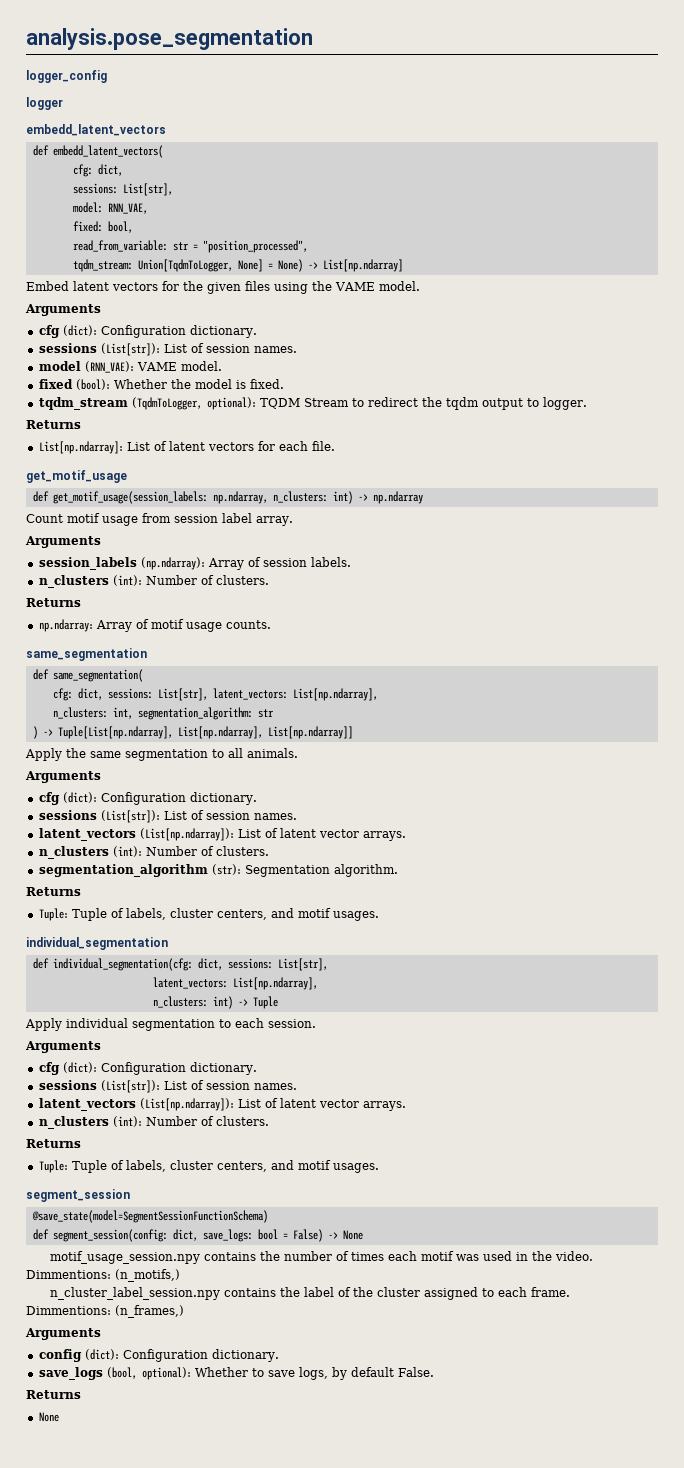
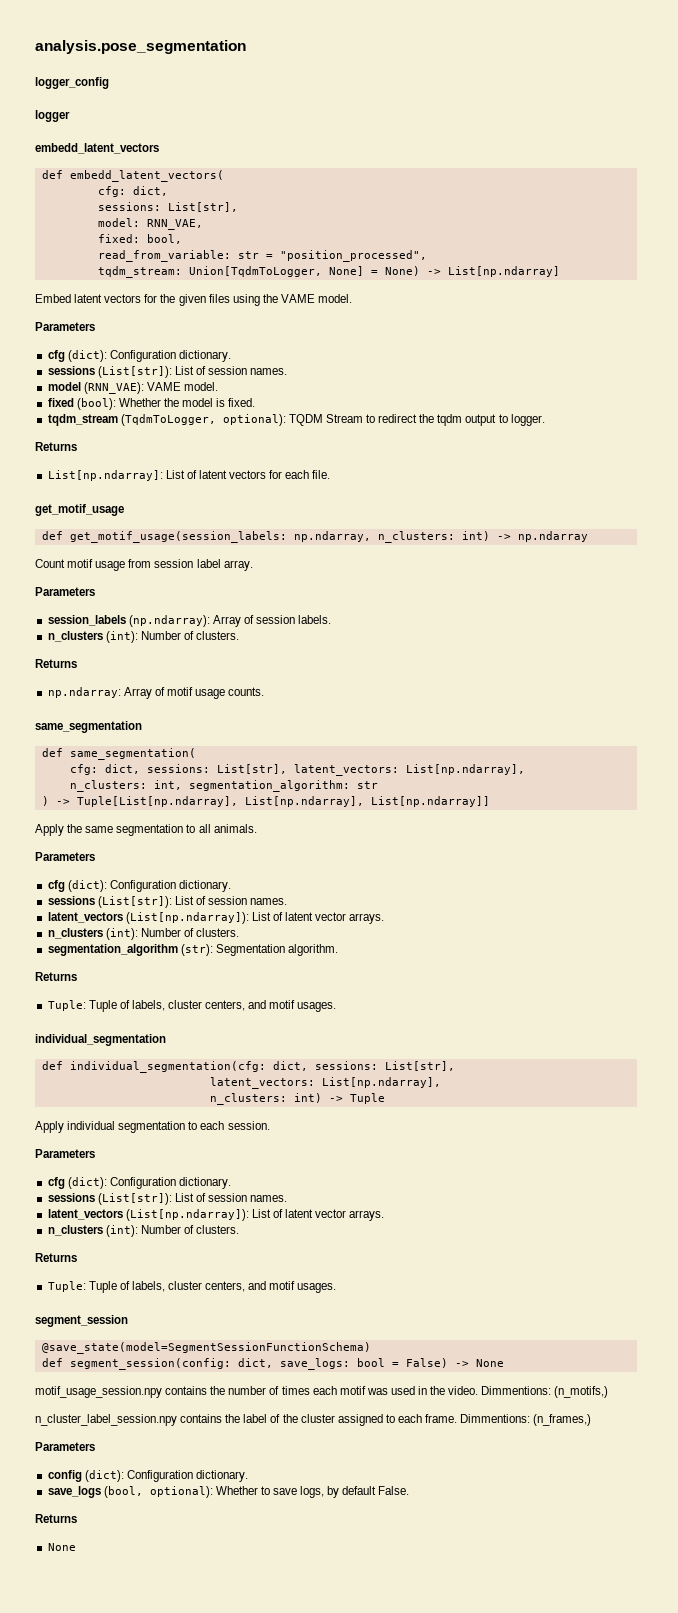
[25,304,101,316] Arguments -> [35,322,95,331] Parameters
[25,536,101,548] Arguments -> [35,587,95,596] Parameters
[25,771,101,783] Arguments -> [35,852,95,861] Parameters
[25,1041,101,1053] Arguments -> [35,1149,95,1158] Parameters
[25,1328,101,1340] Arguments -> [35,1442,95,1451] Parameters

